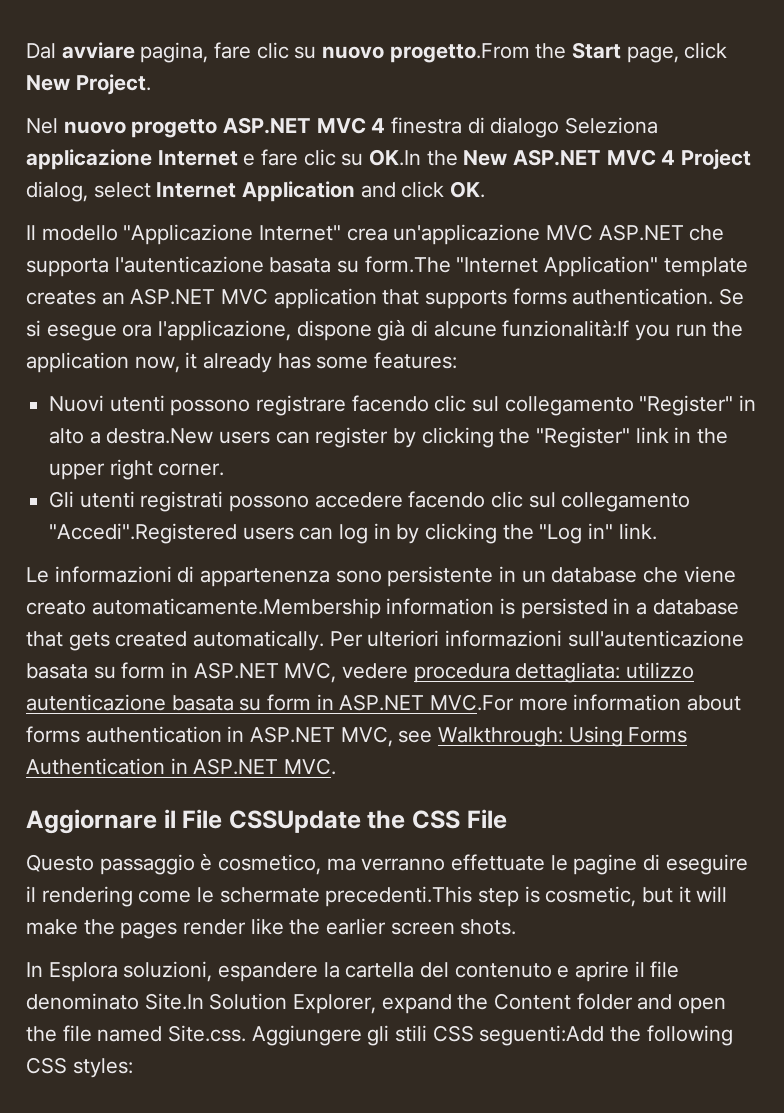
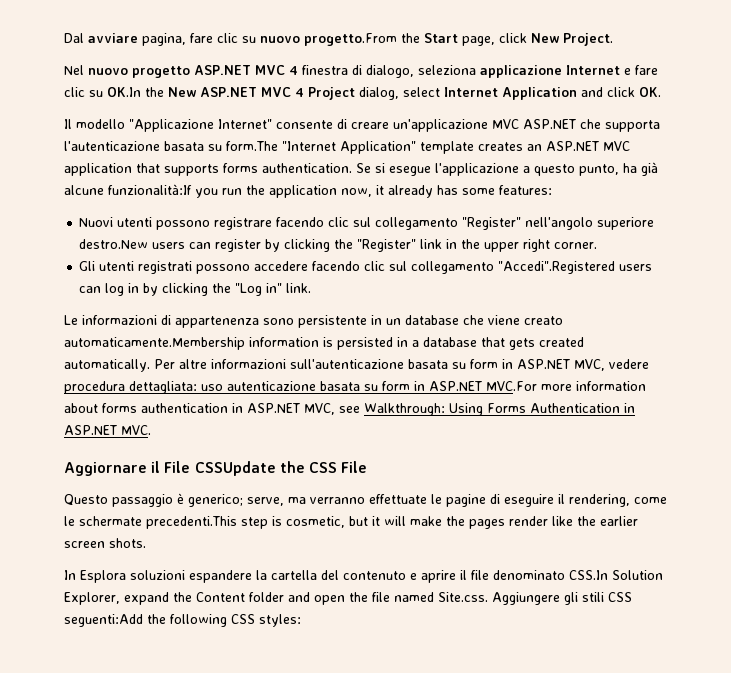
[490,117,659,138] dialogo Seleziona -> [365,65,476,78] dialogo, seleziona
[346,228,388,241] crea -> [276,119,389,129] consente di creare
[122,319,429,341] ora l'applicazione, dispone già di -> [435,162,658,176] l'applicazione a questo punto, ha già
[739,395,757,411] [49,428,214,444] in alto a destra.New -> [525,217,655,230] [79,239,149,249] nell'angolo superiore destro.New
[367,630,440,647] ulteriori -> [179,359,207,369] altre
[626,662,695,679] utilizzo -> [201,384,223,391] uso
[218,854,322,875] cosmetico, -> [188,494,284,507] generico; serve,
[41,886,133,907] rendering -> [569,494,630,507] rendering,
[123,961,213,982] soluzioni, -> [130,570,185,580] soluzioni
[144,993,204,1010] Site.In -> [569,570,608,580] CSS.In

